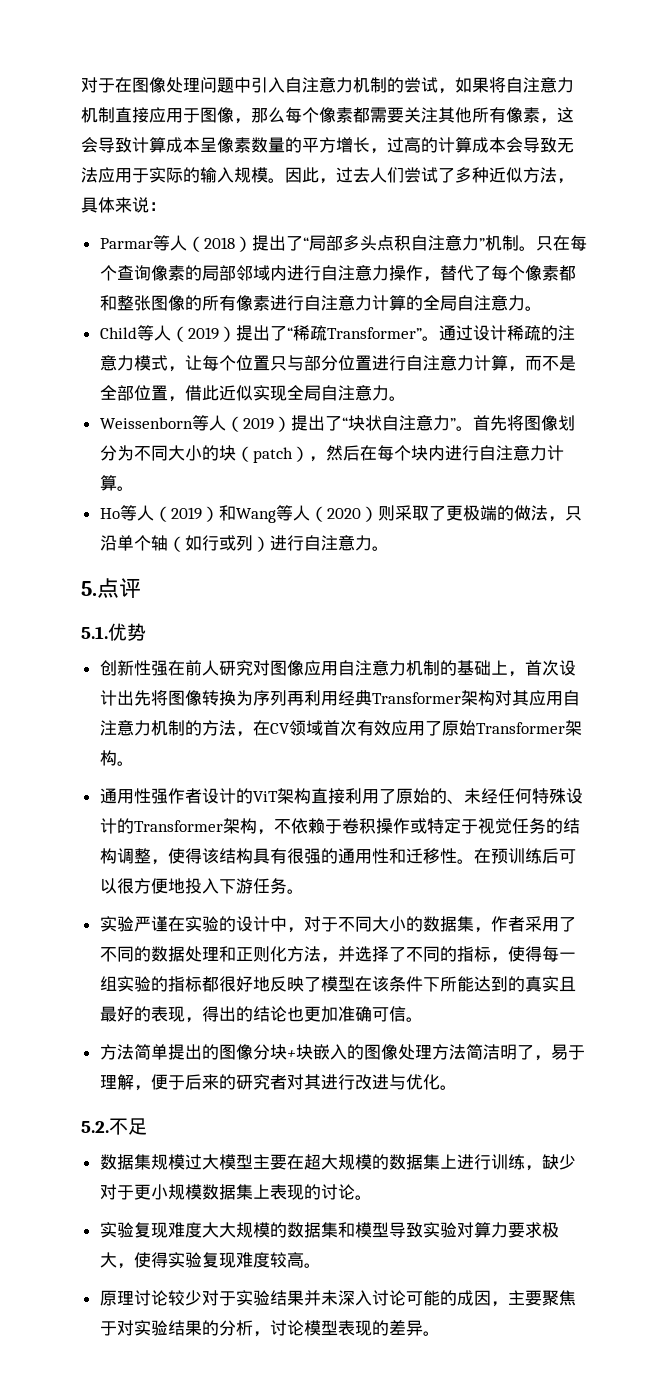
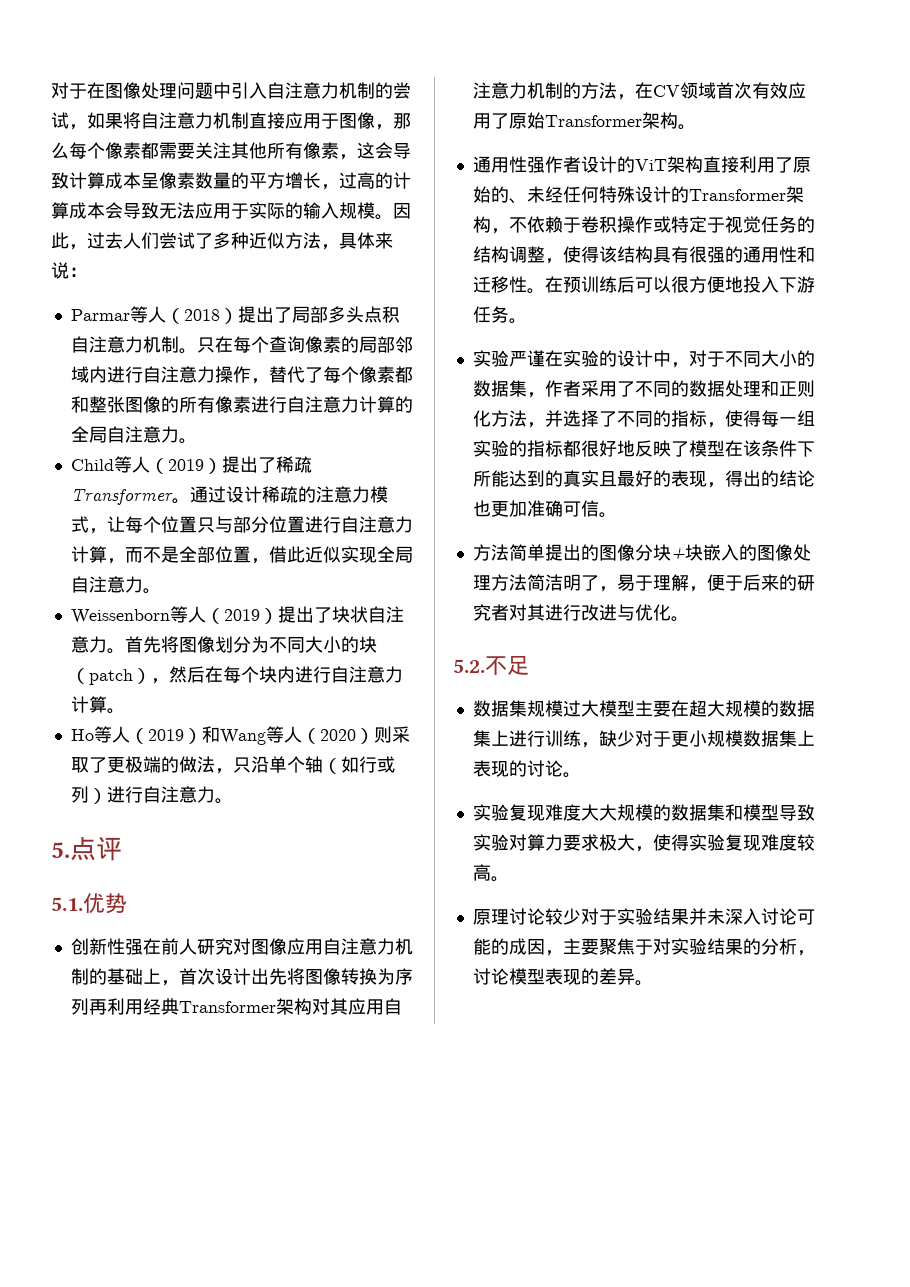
[302,237,309,249] “ -> (292, 315) none
[478,238,485,249] ” -> (143, 344) none
[286,325,422,341] “稀疏Transformer” -> [275,456,312,473] [70,488,173,505] 稀疏Transformer
[341,417,348,429] “ -> (332, 615) none
[449,418,456,429] ” -> (107, 644) none

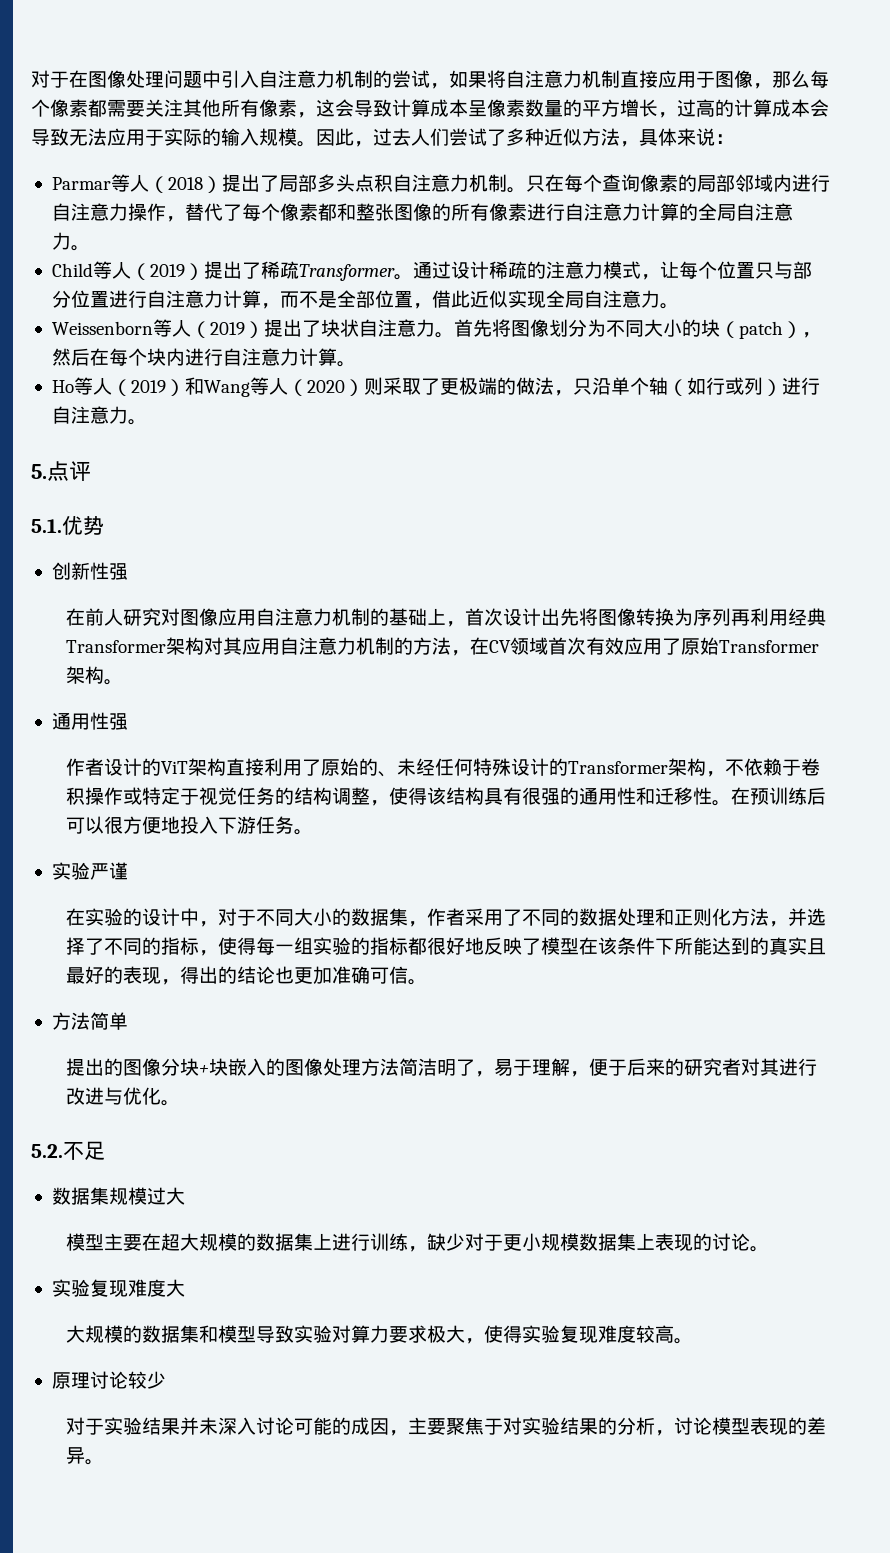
(143, 946) none -> (128, 571) //
(545, 164) none -> (128, 721) //
(545, 358) none -> (128, 871) //
(545, 552) none -> (128, 1021) //
(599, 708) none -> (185, 1196) //
(599, 812) none -> (185, 1288) //
(581, 916) none -> (166, 1380) //

